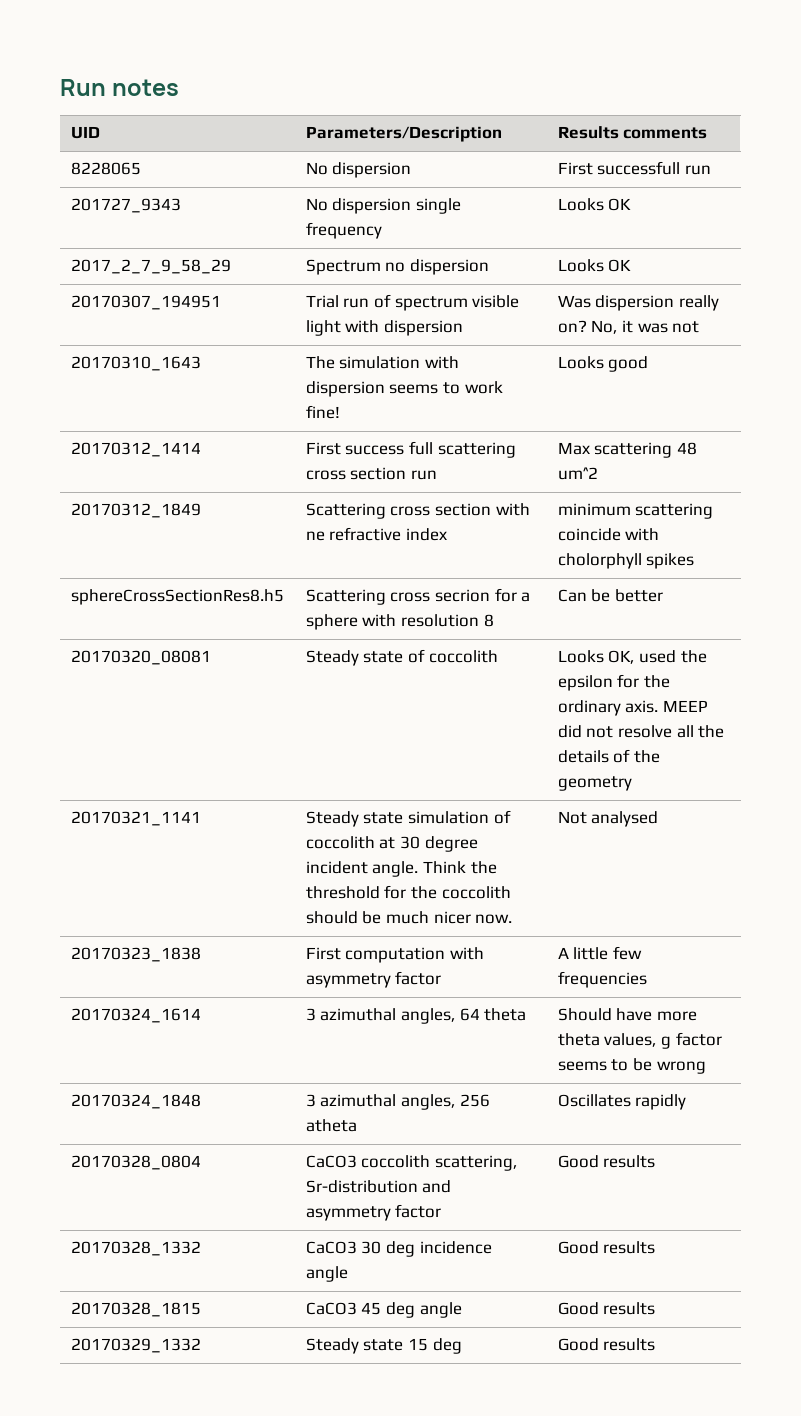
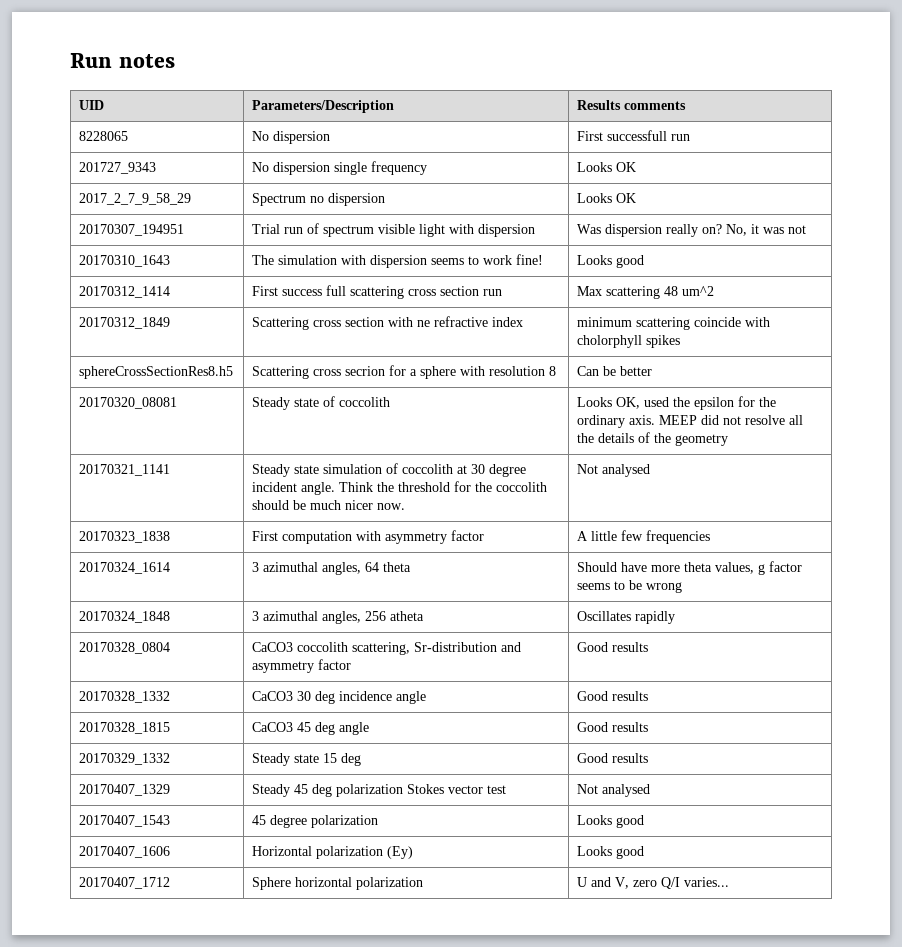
(656, 1344) none -> [79,784,171,796] [252,784,507,797] [577,784,651,797] [79,815,171,827] [252,815,379,828] [577,815,645,828] [79,846,171,858] [252,846,414,859] [577,846,645,859] [79,877,171,889] [252,877,424,890] [577,877,730,889] // 20170407_1329 | Steady 45 deg polarization Stokes vector test | Not analysed // 20170407_1543 | 45 degree polarization | Looks good // 20170407_1606 | Horizontal polarization (Ey) | Looks good // 20170407_1712 | Sphere horizontal polarization | U and V, zero Q/I varies...

